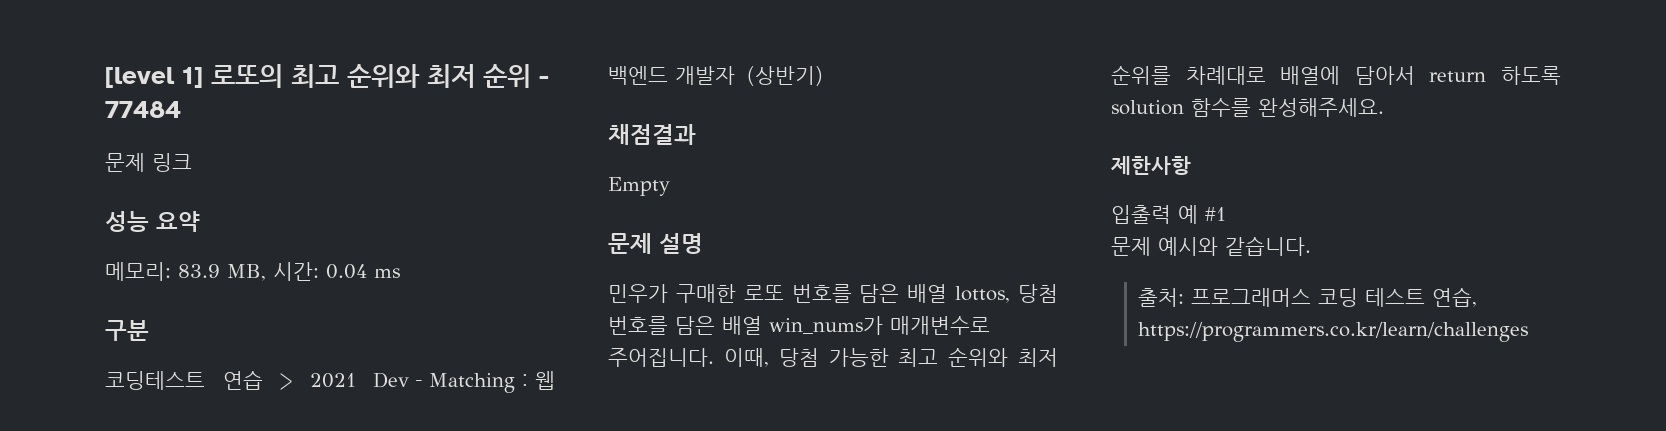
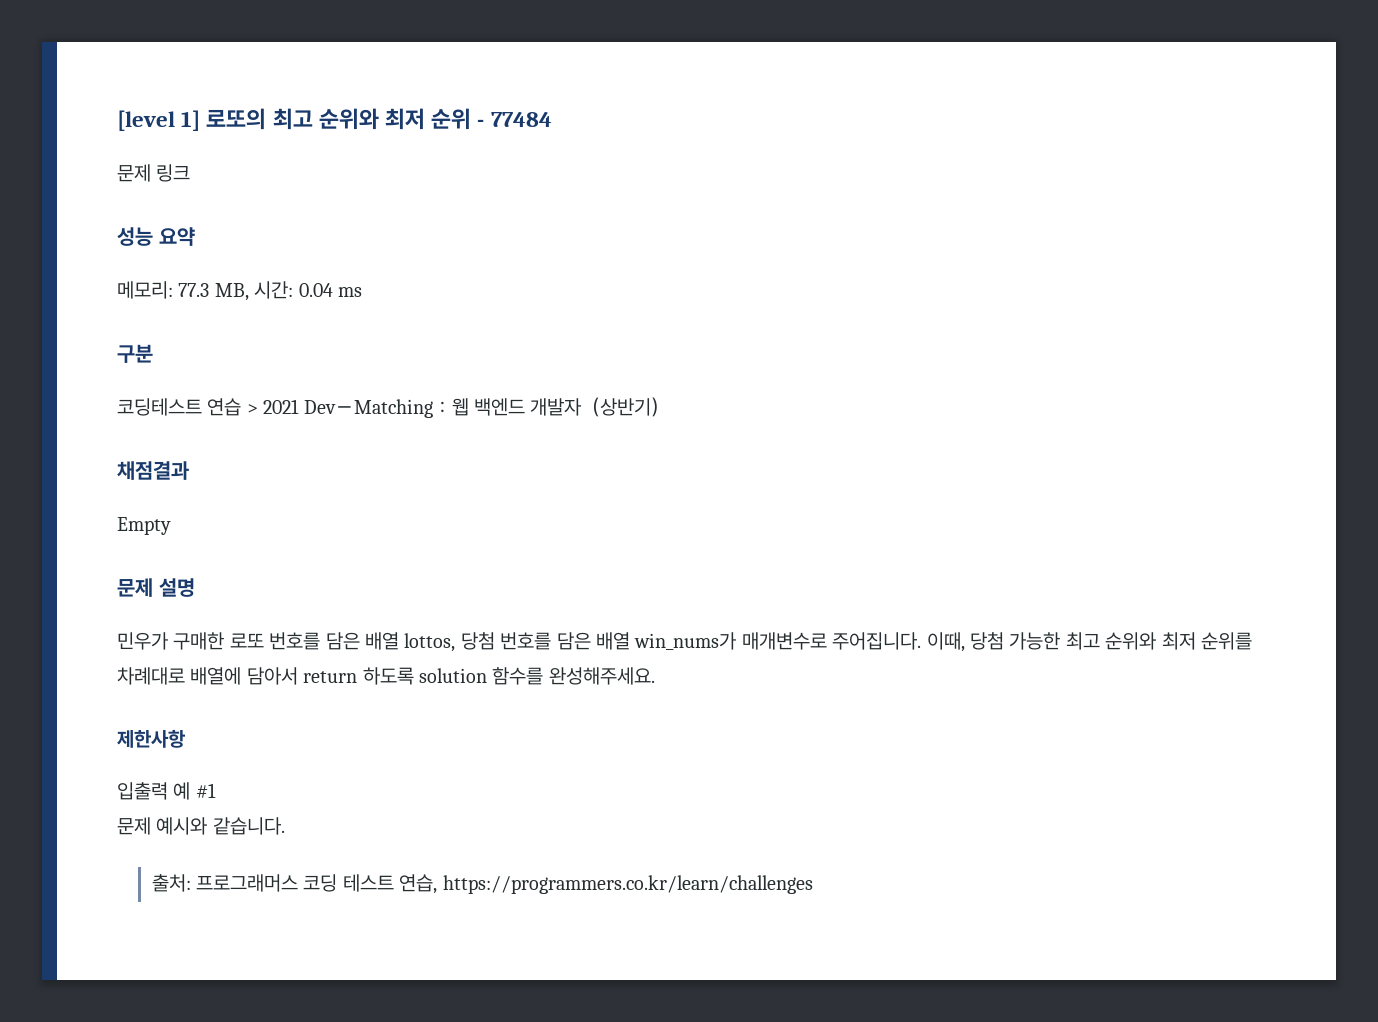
[178,264,220,278] 83.9 -> [178,283,210,297] 77.3

